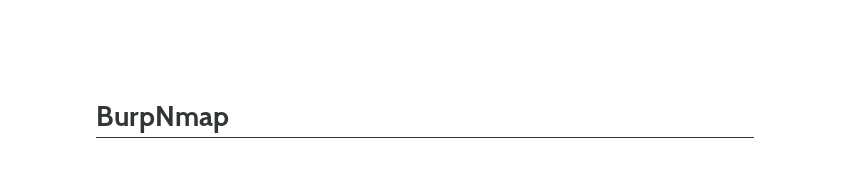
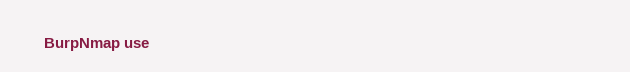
(229, 119) none -> [124,40,150,48] use

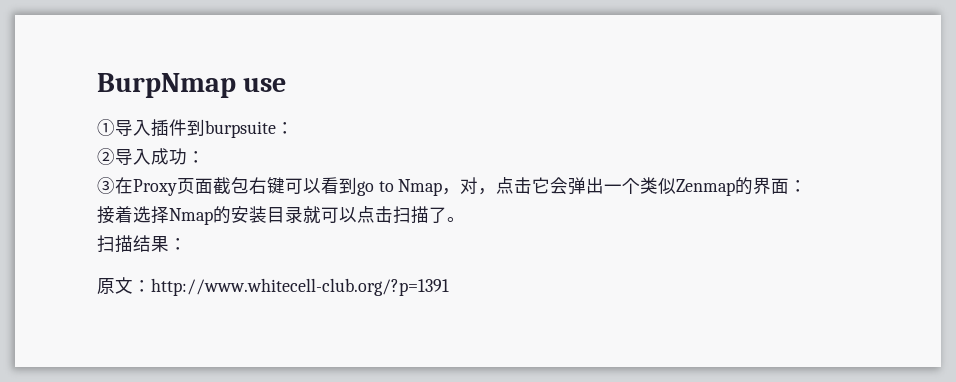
(150, 44) none -> [97,119,294,138] [97,148,205,165] [97,177,808,196] [97,206,465,225] [97,235,187,253] [97,277,449,296] // ①导入插件到burpsuite： // ②导入成功： // ③在Proxy页面截包右键可以看到go to Nmap，对，点击它会弹出一个类似Zenmap的界面： // 接着选择Nmap的安装目录就可以点击扫描了。 // 扫描结果： // 原文：http://www.whitecell-club.org/?p=1391

